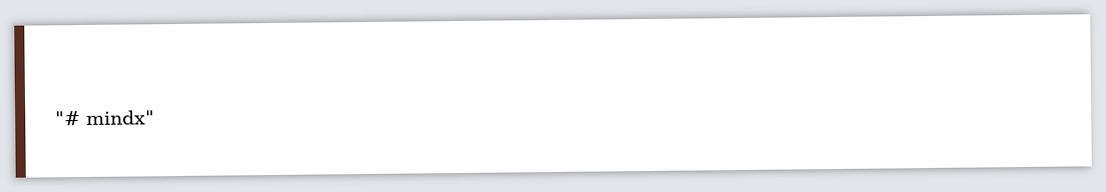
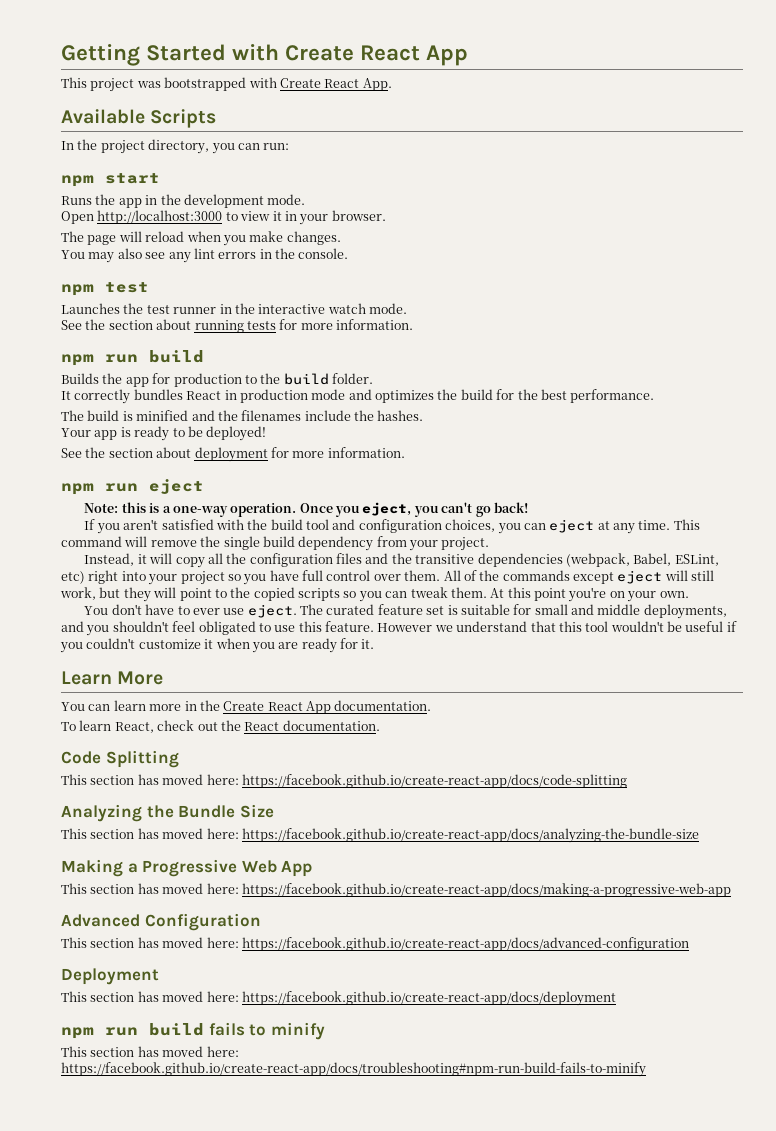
[55,110,155,126] "# mindx" -> [61,44,469,66] [61,77,392,92] [61,109,217,128] [61,139,290,154] [61,173,160,187] [61,194,306,208] [61,210,386,225] [61,231,341,246] [61,248,349,263] [61,282,149,296] [61,303,407,314] [61,319,413,333] [61,350,204,366] [61,373,373,387] [61,389,655,404] [61,410,424,421] [61,426,267,441] [61,447,405,462] [61,479,204,495] [84,502,528,517] [84,519,700,534] [61,536,490,551] [84,553,719,568] [61,570,715,585] [60,587,689,602] [84,604,727,619] [61,621,737,636] [60,638,375,653] [61,671,164,685] [61,700,432,714] [61,720,380,733] [61,750,179,768] [61,774,627,788] [61,804,274,822] [61,828,699,843] [61,859,313,877] [61,883,731,897] [61,913,261,931] [61,937,689,951] [61,968,159,985] [61,991,616,1006] [61,1022,325,1040] [61,1046,239,1057] [61,1062,646,1077] Getting Started with Create React App // This project was bootstrapped with Create React App. // Available Scripts // In the project directory, you can run: // npm start // Runs the app in the development mode. // Open http://localhost:3000 to view it in your browser. // The page will reload when you make changes. // You may also see any lint errors in the console. // npm test // Launches the test runner in the interactive watch mode. // See the section about running tests for more information. // npm run build // Builds the app for production to the build folder. // It correctly bundles React in production mode and optimizes the build for the best performance. // The build is minified and the filenames include the hashes. // Your app is ready to be deployed! // See the section about deployment for more information. // npm run eject // Note: this is a one-way operation. Once you eject, you can't go back! // If you aren't satisfied with the build tool and configuration choices, you can eject at any time. This command will remove the single build dependency from your project. // Instead, it will copy all the configuration files and the transitive dependencies (webpack, Babel, ESLint, etc) right into your project so you have full control over them. All of the commands except eject will still work, but they will point to the copied scripts so you can tweak them. At this point you're on your own. // You don't have to ever use eject. The curated feature set is suitable for small and middle deployments, and you shouldn't feel obligated to use this feature. However we understand that this tool wouldn't be useful if you couldn't customize it when you are ready for it. // Learn More // You can learn more in the Create React App documentation. // To learn React, check out the React documentation. // Code Splitting // This section has moved here: https://facebook.github.io/create-react-app/docs/code-splitting // Analyzing the Bundle Size // This section has moved here: https://facebook.github.io/create-react-app/docs/analyzing-the-bundle-size // Making a Progressive Web App // This section has moved here: https://facebook.github.io/create-react-app/docs/making-a-progressive-web-app // Advanced Configuration // This section has moved here: https://facebook.github.io/create-react-app/docs/advanced-configuration // Deployment // This section has moved here: https://facebook.github.io/create-react-app/docs/deployment // npm run build fails to minify // This section has moved here: https://facebook.github.io/create-react-app/docs/troubleshooting#npm-run-build-fails-to-minify

